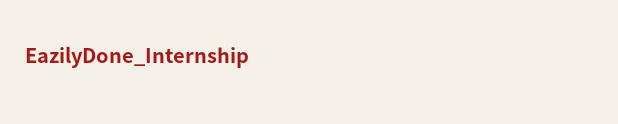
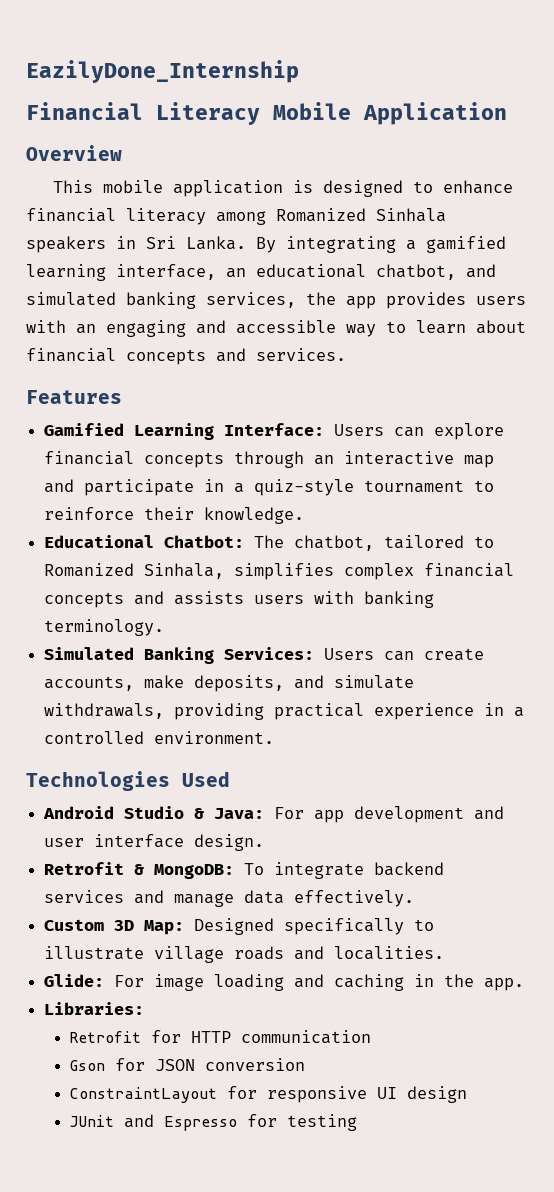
(249, 57) none -> [26,102,507,125] [26,145,122,161] [52,180,513,197] [26,208,446,225] [26,236,506,253] [26,264,496,281] [26,292,526,309] [26,320,526,337] [26,348,346,365] [26,390,122,404] [44,423,505,440] [44,451,495,468] [44,479,495,496] [44,507,305,524] [44,535,495,551] [44,563,515,580] [44,591,435,608] [44,619,165,636] [44,647,485,664] [44,675,415,692] [44,703,525,720] [44,731,275,744] [26,771,230,791] [43,806,505,823] [44,834,265,851] [44,862,445,879] [44,890,415,907] [44,918,435,935] [44,946,445,963] [44,974,525,991] [44,1002,145,1015] [69,1030,372,1044] [69,1058,306,1071] [69,1086,468,1103] [69,1114,358,1131] // Financial Literacy Mobile Application // Overview // This mobile application is designed to enhance financial literacy among Romanized Sinhala speakers in Sri Lanka. By integrating a gamified learning interface, an educational chatbot, and simulated banking services, the app provides users with an engaging and accessible way to learn about financial concepts and services. // Features // Gamified Learning Interface: Users can explore financial concepts through an interactive map and participate in a quiz-style tournament to reinforce their knowledge. // Educational Chatbot: The chatbot, tailored to Romanized Sinhala, simplifies complex financial concepts and assists users with banking terminology. // Simulated Banking Services: Users can create accounts, make deposits, and simulate withdrawals, providing practical experience in a controlled environment. // Technologies Used // Android Studio & Java: For app development and user interface design. // Retrofit & MongoDB: To integrate backend services and manage data effectively. // Custom 3D Map: Designed specifically to illustrate village roads and localities. // Glide: For image loading and caching in the app. // Libraries: // Retrofit for HTTP communication // Gson for JSON conversion // ConstraintLayout for responsive UI design // JUnit and Espresso for testing

